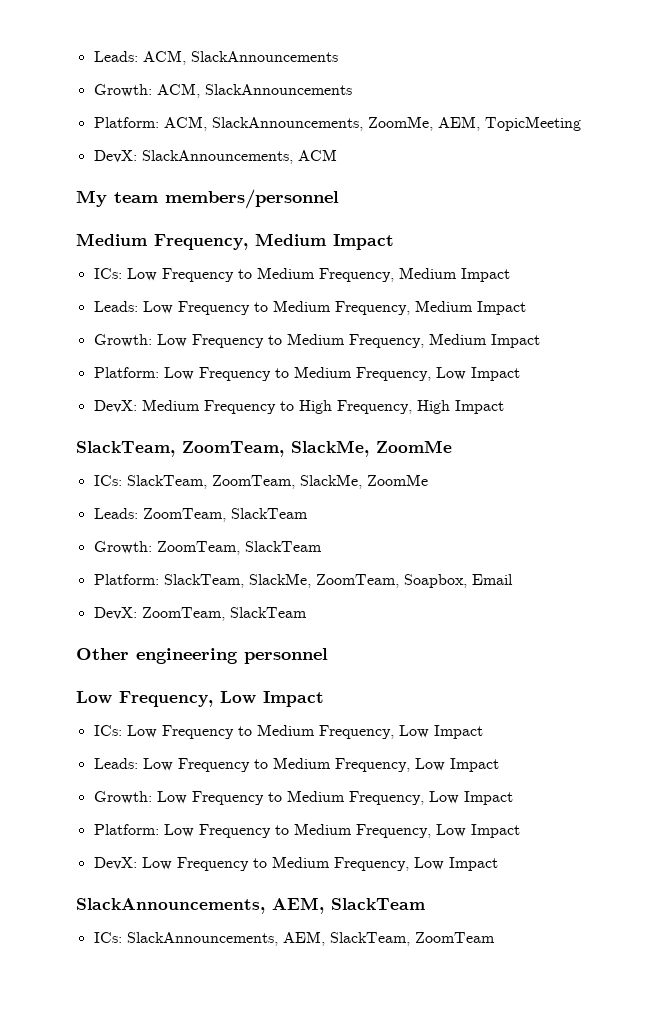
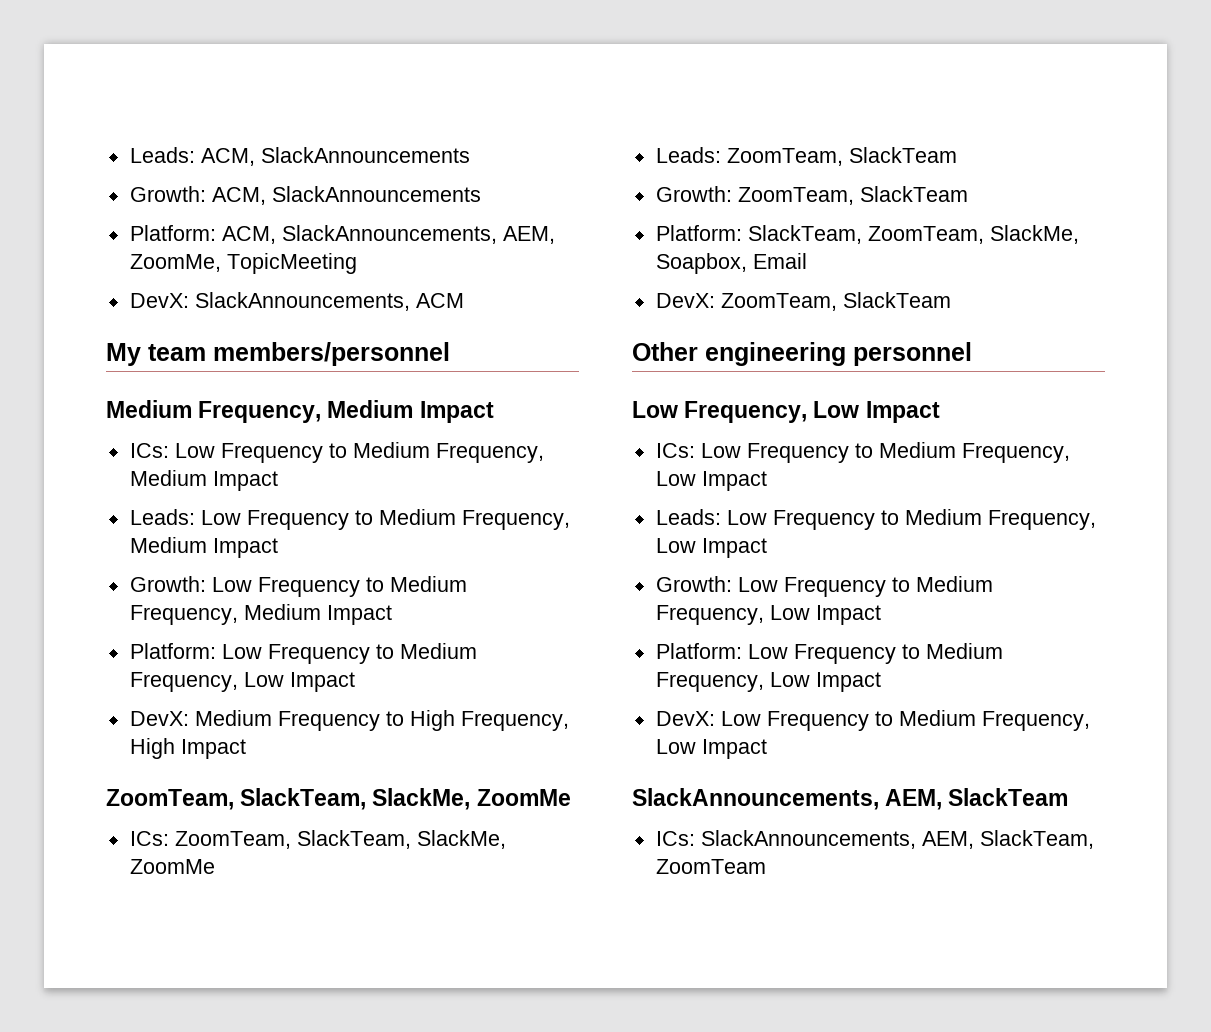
[367,116,480,131] ZoomMe, AEM, -> [502,226,555,244] [129,254,221,272] AEM, ZoomMe,
[76,441,284,457] SlackTeam, ZoomTeam, -> [106,788,367,810] ZoomTeam, SlackTeam,
[126,475,295,489] SlackTeam, ZoomTeam, -> [174,830,411,849] ZoomTeam, SlackTeam,
[248,573,399,588] SlackMe, ZoomTeam, -> [867,225,1079,244] ZoomTeam, SlackMe,

